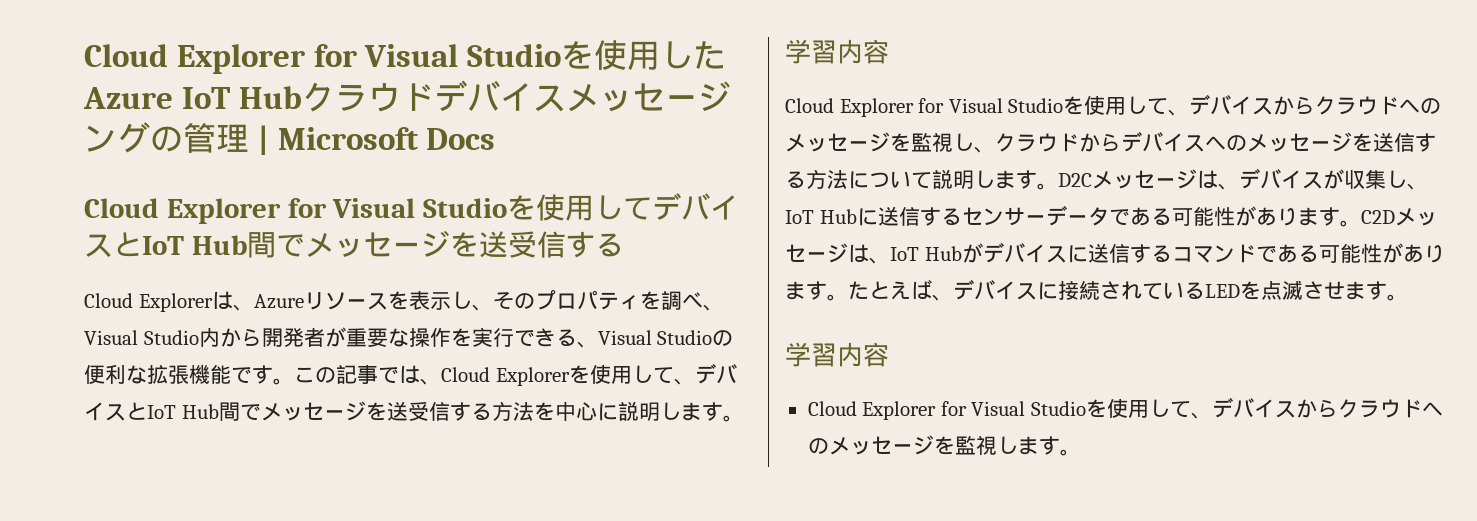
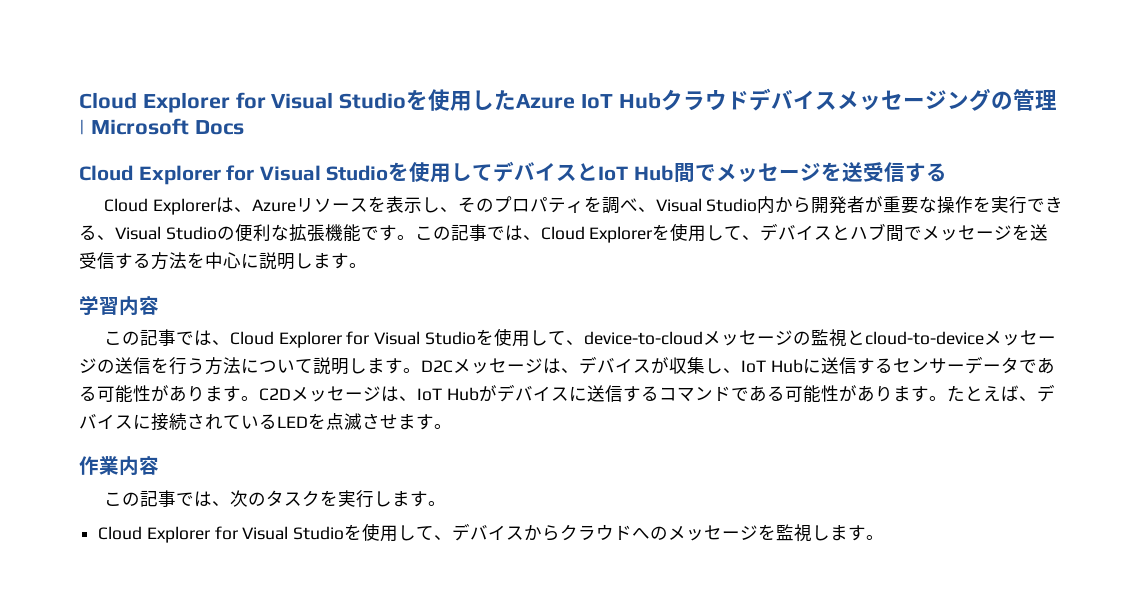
[147,404,219,419] IoT Hub -> [850,223,887,240] ハブ
[785,94,1442,117] [785,131,1436,153] [785,171,806,188] Cloud Explorer for Visual Studioを使用して、デバイスからクラウドへのメッセージを監視し、クラウドからデバイスへのメッセージを送信する -> [103,328,1056,348] [79,357,205,375] この記事では、Cloud Explorer for Visual Studioを使用して、device-to-cloudメッセージの監視とcloud-to-deviceメッセージの送信を行う
[785,342,889,367] 学習内容 -> [79,456,159,476] [103,490,446,508] 作業内容 // この記事では、次のタスクを実行します。

